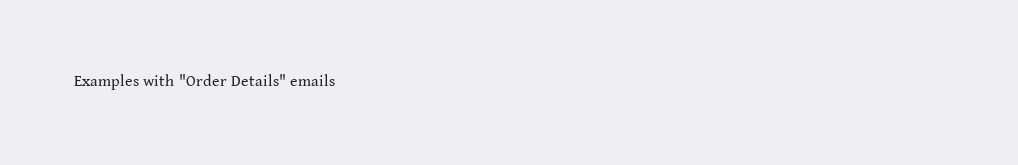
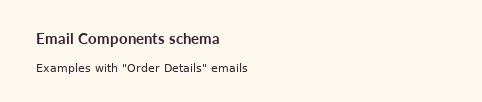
(74, 82) none -> [36,33,221,47] Email Components schema //

